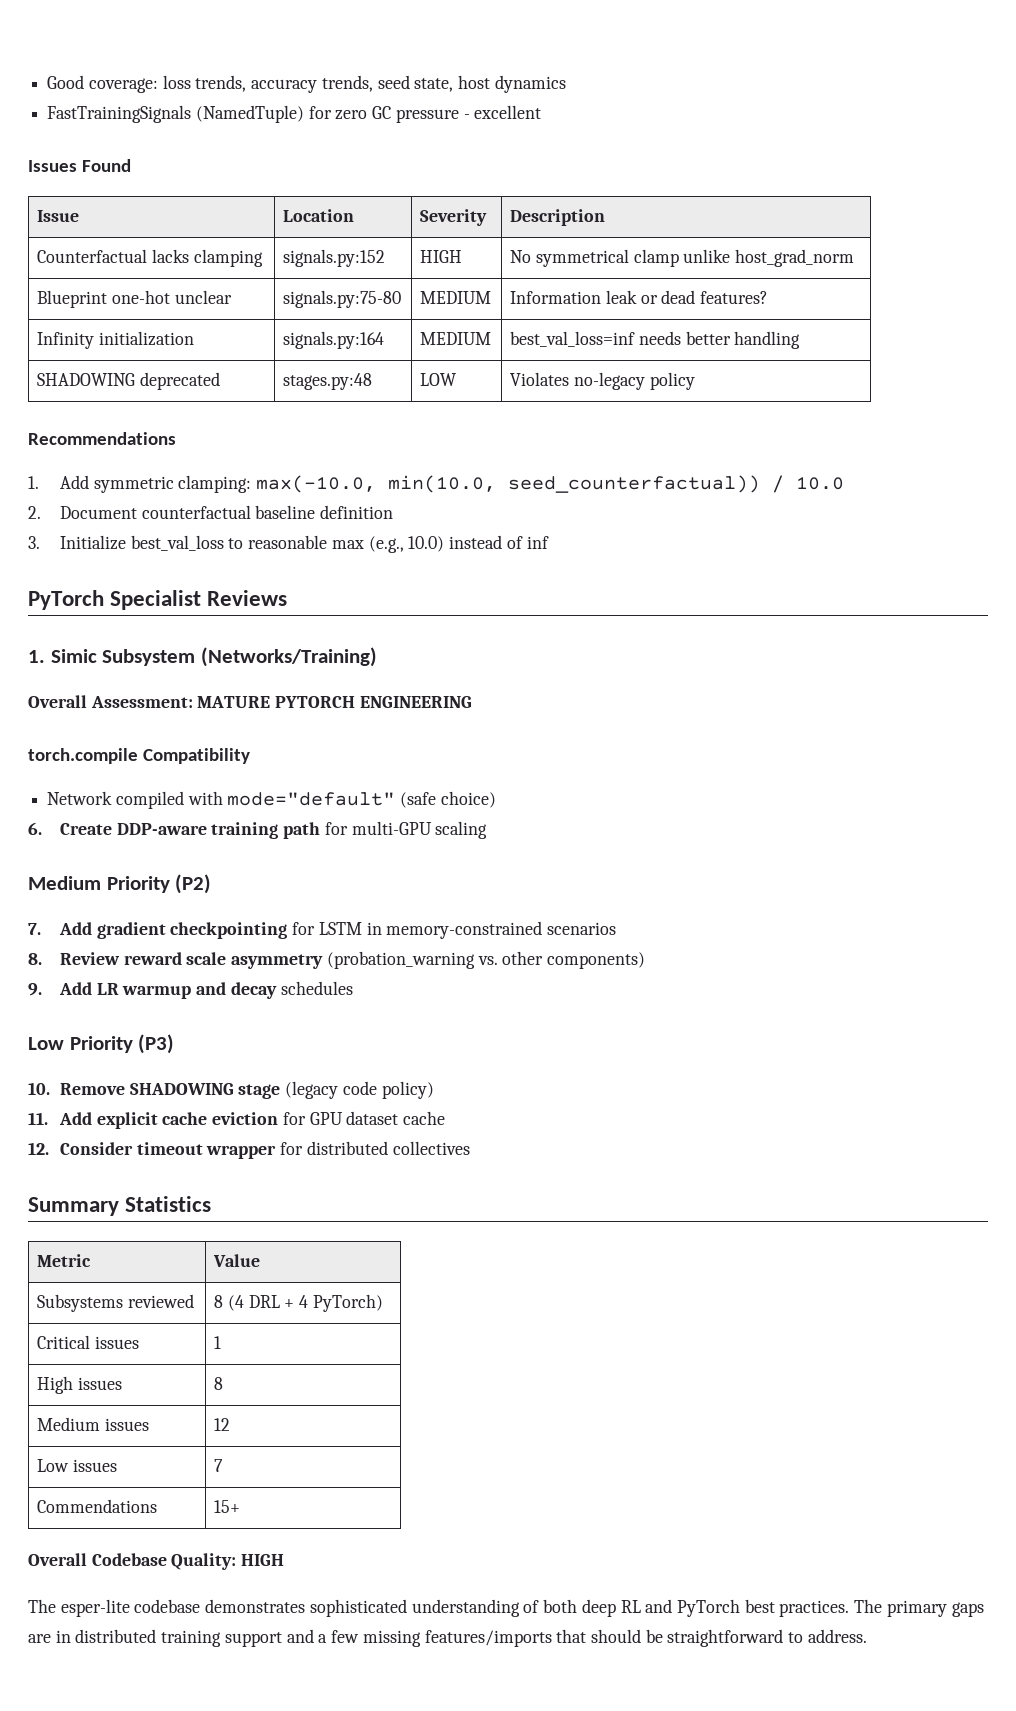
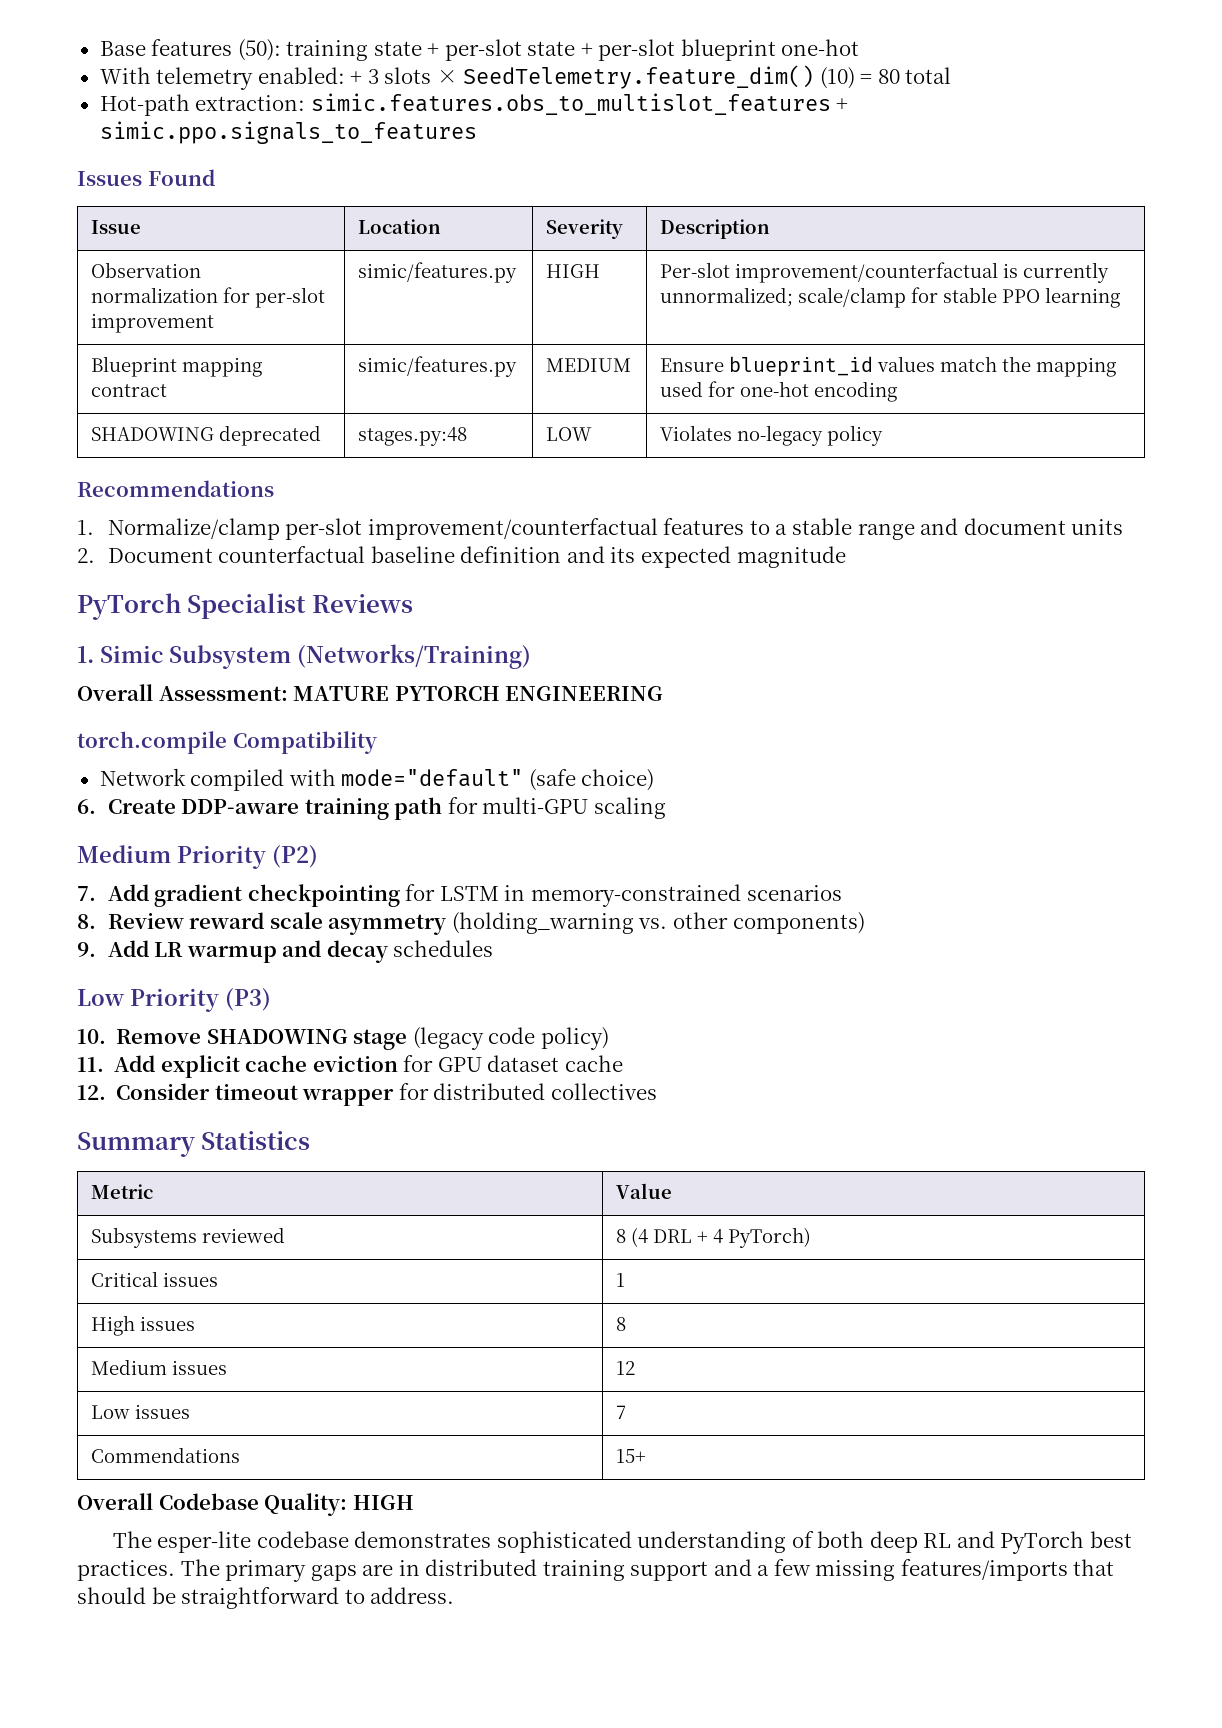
[47,75,566,93] [47,105,542,123] Good coverage: loss trends, accuracy trends, seed state, host dynamics // FastTrainingSignals (NamedTuple) for zero GC pressure - excellent -> [99,39,860,61] [99,65,952,90] [99,93,849,116] [99,121,477,144] Base features (50): training state + per-slot state + per-slot blueprint one-hot // With telemetry enabled: + 3 slots × SeedTelemetry.feature_dim() (10) = 80 total // Hot-path extraction: simic.features.obs_to_multislot_features + simic.ppo.signals_to_features
[37,249,263,267] [283,249,386,267] [420,250,463,263] [510,249,854,267] [37,290,232,308] [283,290,402,308] [420,291,492,304] [510,290,768,304] [37,331,194,349] [283,331,385,349] [420,332,492,345] [510,331,801,349] Counterfactual lacks clamping | signals.py:152 | HIGH | No symmetrical clamp unlike host_grad_norm // Blueprint one-hot unclear | signals.py:75-80 | MEDIUM | Information leak or dead features? // Infinity initialization | signals.py:164 | MEDIUM | best_val_loss=inf needs better handling -> [91,262,202,278] [91,287,326,308] [91,313,215,333] [358,262,518,283] [546,264,601,278] [660,262,1110,283] [660,287,1121,308] [91,356,263,377] [91,384,168,397] [358,356,518,377] [546,358,632,372] [660,356,1117,377] [660,381,898,402] Observation normalization for per-slot improvement | simic/features.py | HIGH | Per-slot improvement/counterfactual is currently unnormalized; scale/clamp for stable PPO learning // Blueprint mapping contract | simic/features.py | MEDIUM | Ensure blueprint_id values match the mapping used for one-hot encoding
[59,475,845,493] Add symmetric clamping: max(-10.0, min(10.0, seed_counterfactual)) / 10.0 -> [107,518,1124,540] Normalize/clamp per-slot improvement/counterfactual features to a stable range and document units
[28,535,549,553] // 3. Initialize best_val_loss to reasonable max (e.g., 10.0) instead of inf -> [566,546,846,568] and its expected magnitude
[326,951,475,969] (probation_warning -> [451,912,634,934] (holding_warning

